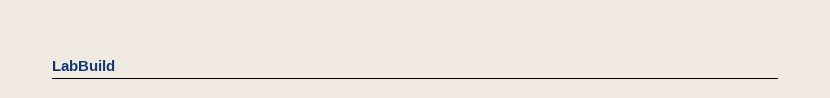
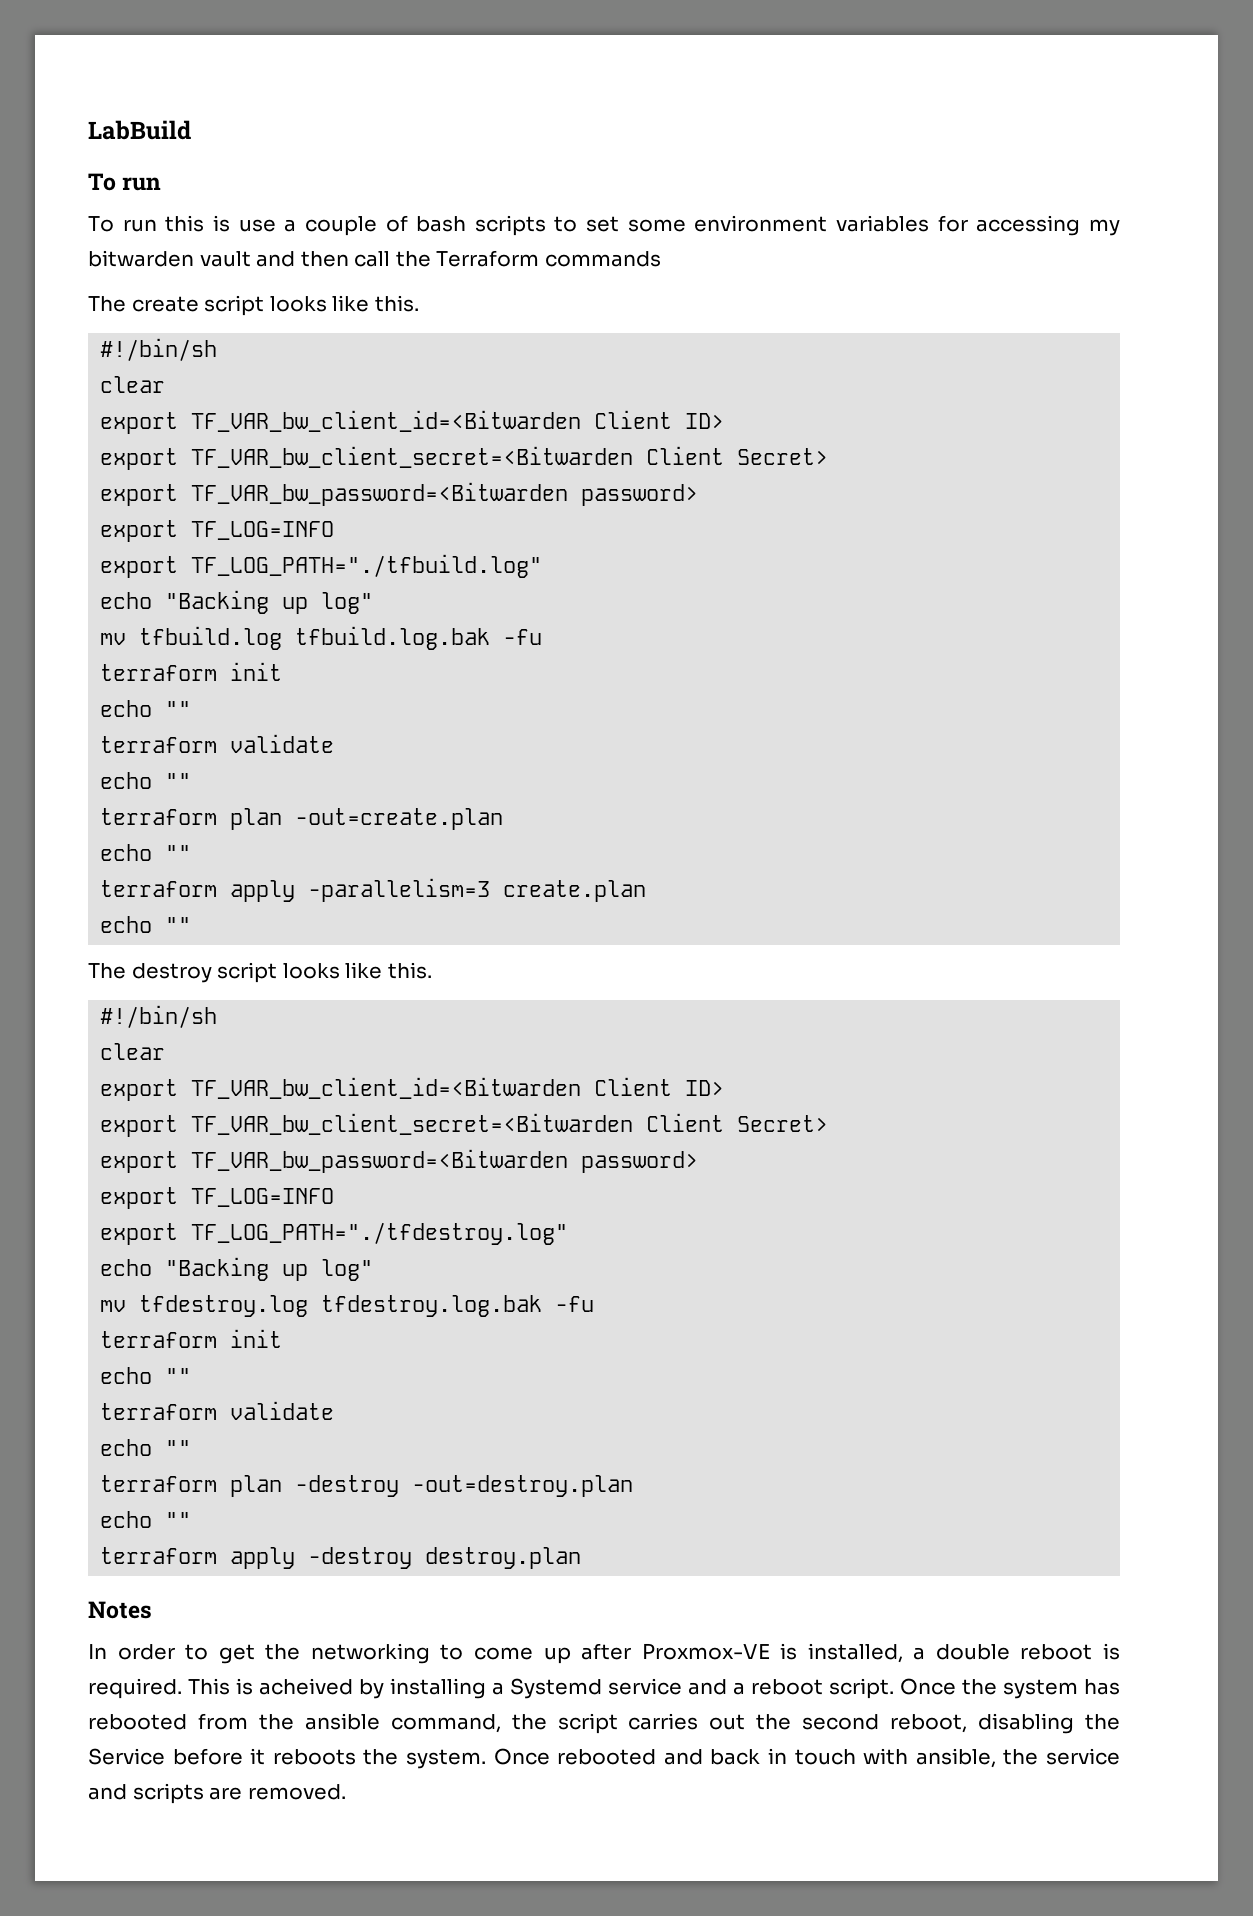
(115, 65) none -> [88,173,162,191] [88,215,1120,236] [88,250,661,267] [88,295,419,316] [100,338,218,361] [100,376,166,393] [100,410,725,434] [100,446,829,470] [100,482,699,506] [100,520,335,542] [100,554,543,578] [100,590,374,614] [100,626,543,650] [100,662,283,681] [100,700,192,717] [100,734,335,753] [100,772,192,789] [100,808,504,830] [100,844,192,861] [100,878,647,902] [100,916,192,933] [88,962,432,983] [100,1005,218,1028] [100,1043,166,1060] [100,1077,725,1101] [100,1113,829,1137] [100,1149,699,1173] [100,1187,335,1209] [100,1222,569,1245] [100,1257,374,1281] [100,1295,595,1317] [100,1329,283,1348] [100,1367,192,1384] [100,1401,335,1420] [100,1439,192,1456] [100,1475,634,1497] [100,1511,192,1528] [100,1547,582,1569] [88,1601,152,1619] [88,1643,1120,1664] [88,1678,1120,1699] [88,1713,1120,1734] [88,1748,1121,1769] [88,1783,346,1804] // To run // To run this is use a couple of bash scripts to set some environment variables for accessing my bitwarden vault and then call the Terraform commands // The create script looks like this. // #!/bin/sh // clear // export TF_VAR_bw_client_id=<Bitwarden Client ID> // export TF_VAR_bw_client_secret=<Bitwarden Client Secret> // export TF_VAR_bw_password=<Bitwarden password> // export TF_LOG=INFO // export TF_LOG_PATH="./tfbuild.log" // echo "Backing up log" // mv tfbuild.log tfbuild.log.bak -fu // terraform init // echo "" // terraform validate // echo "" // terraform plan -out=create.plan // echo "" // terraform apply -parallelism=3 create.plan // echo "" // The destroy script looks like this. // #!/bin/sh // clear // export TF_VAR_bw_client_id=<Bitwarden Client ID> // export TF_VAR_bw_client_secret=<Bitwarden Client Secret> // export TF_VAR_bw_password=<Bitwarden password> // export TF_LOG=INFO // export TF_LOG_PATH="./tfdestroy.log" // echo "Backing up log" // mv tfdestroy.log tfdestroy.log.bak -fu // terraform init // echo "" // terraform validate // echo "" // terraform plan -destroy -out=destroy.plan // echo "" // terraform apply -destroy destroy.plan // Notes // In order to get the networking to come up after Proxmox-VE is installed, a double reboot is required. This is acheived by installing a Systemd service and a reboot script. Once the system has rebooted from the ansible command, the script carries out the second reboot, disabling the Service before it reboots the system. Once rebooted and back in touch with ansible, the service and scripts are removed.

